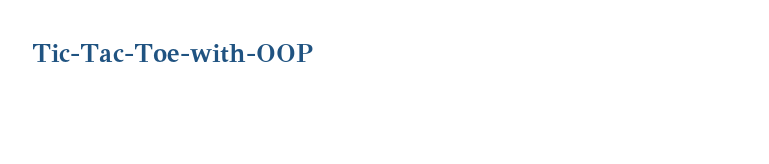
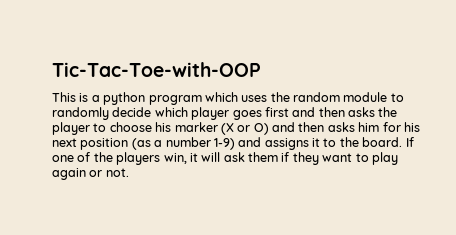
(313, 53) none -> [52,92,404,105] [52,107,398,120] [52,122,420,135] [52,137,414,150] [52,152,398,165] [52,168,129,180] // This is a python program which uses the random module to randomly decide which player goes first and then asks the player to choose his marker (X or O) and then asks him for his next position (as a number 1-9) and assigns it to the board. If one of the players win, it will ask them if they want to play again or not.

